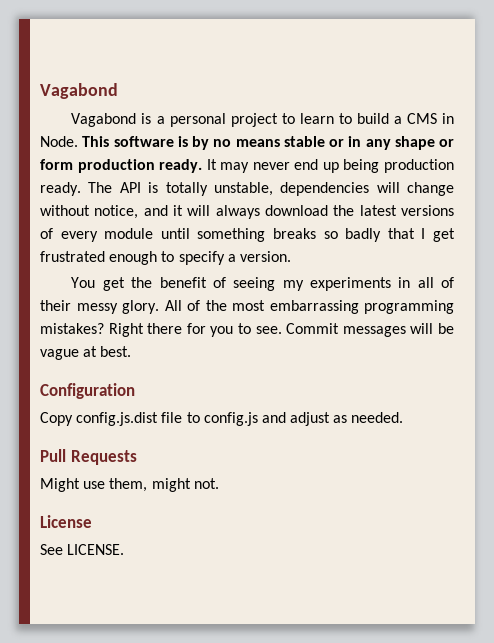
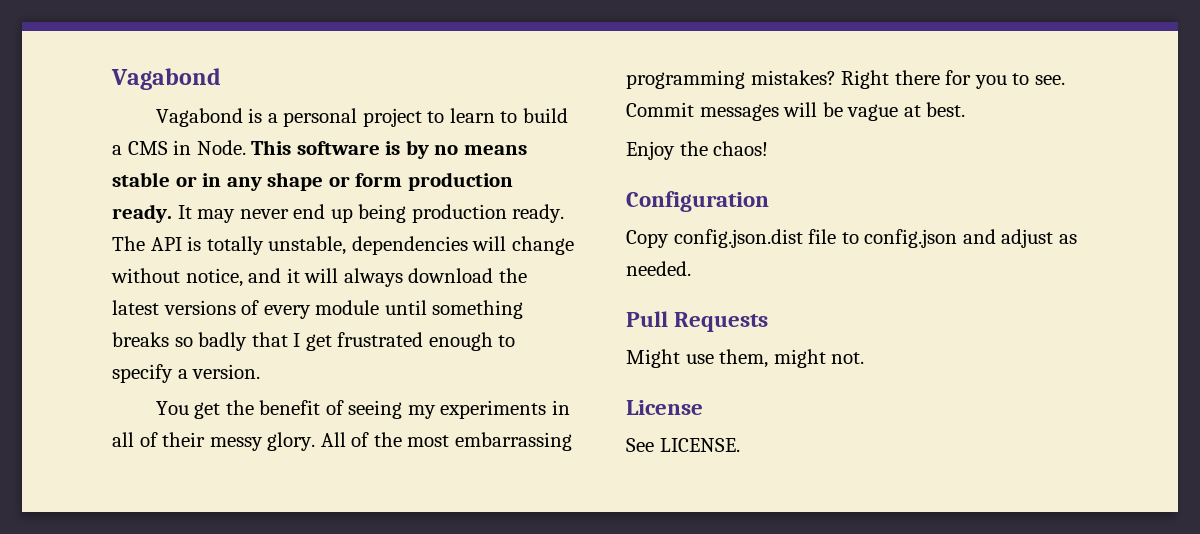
(132, 351) none -> [626,141,769,160] // Enjoy the chaos!
[76,412,159,426] config.js.dist -> [673,229,803,248] config.json.dist
[203,412,258,426] config.js -> [864,229,958,248] config.json

